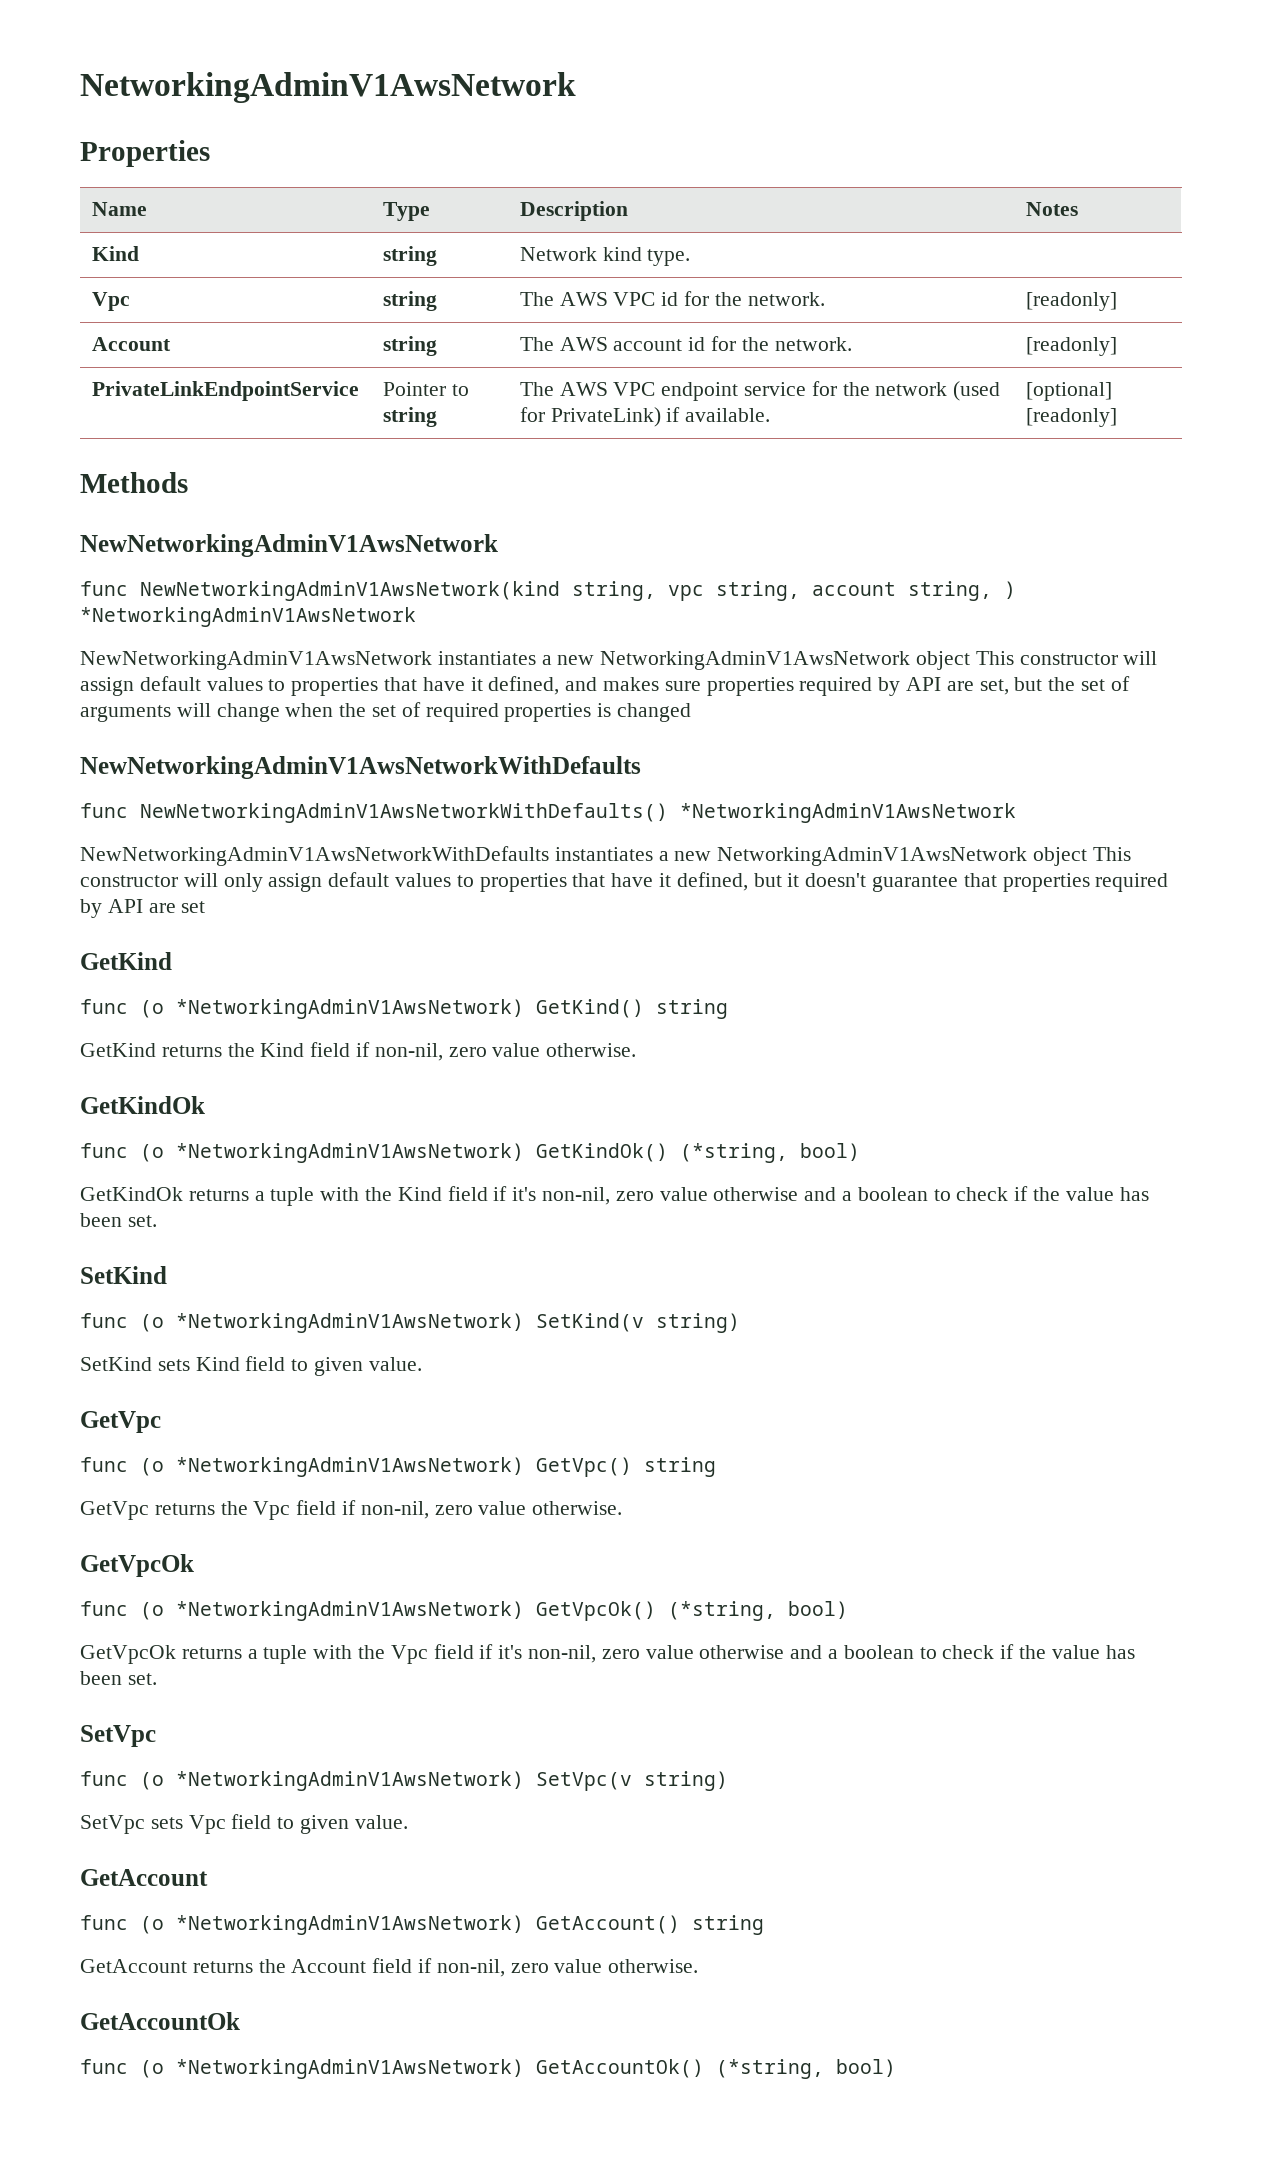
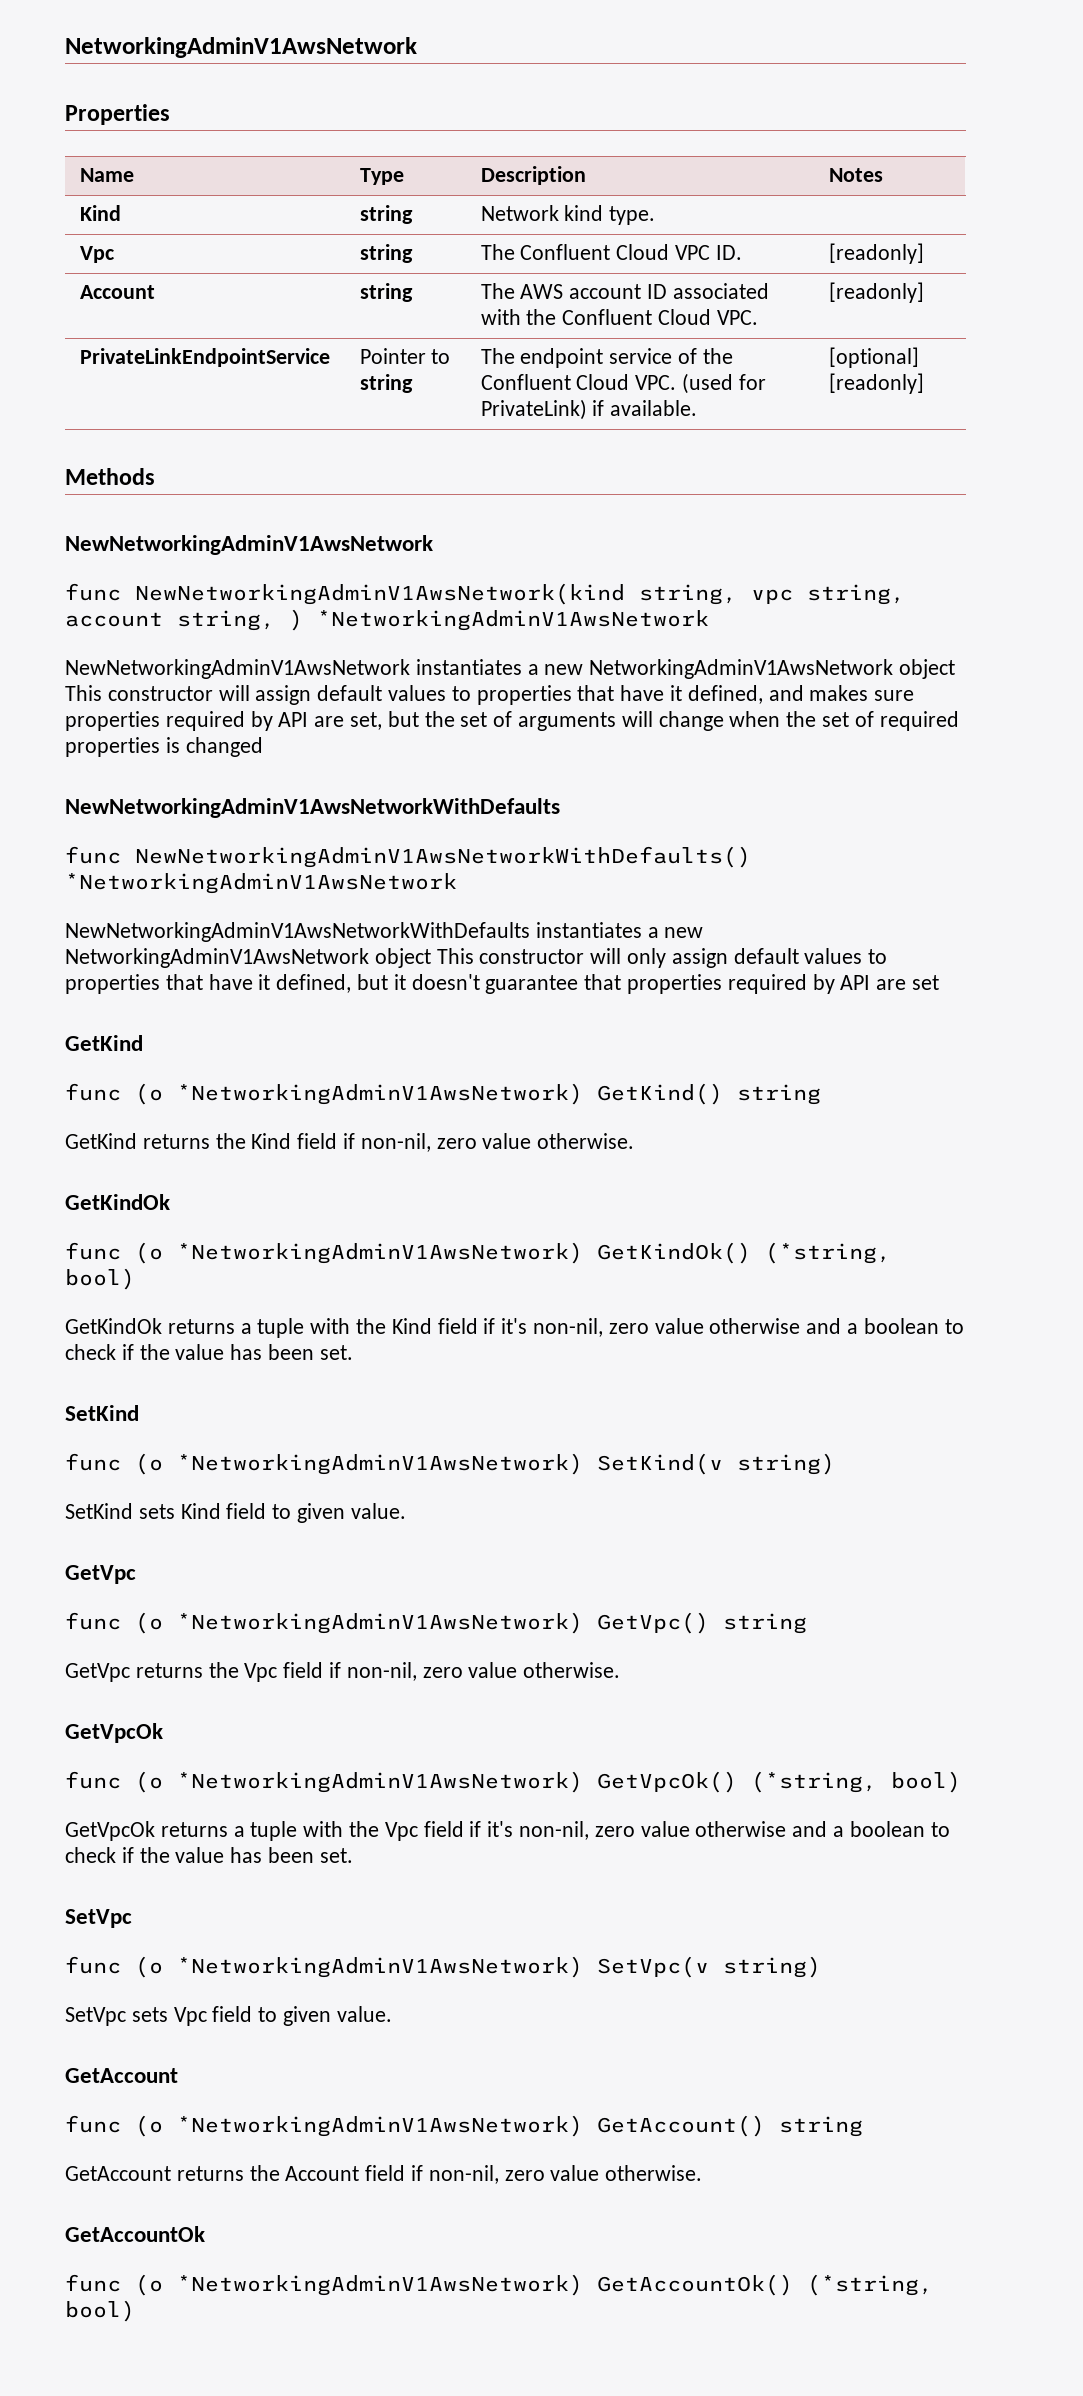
[559,291,825,306] AWS VPC id for the network. -> [520,244,742,260] Confluent Cloud VPC ID.
[688,336,852,351] id for the network. -> [647,283,769,299] [480,309,758,325] ID associated with the Confluent Cloud VPC.
[559,381,948,401] AWS VPC endpoint service for the network -> [520,348,733,368] [480,374,677,390] endpoint service of the Confluent Cloud VPC.

